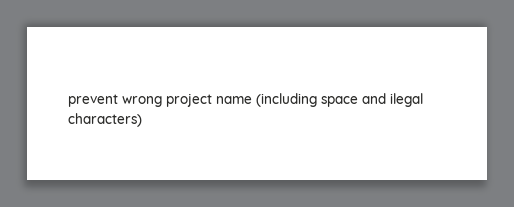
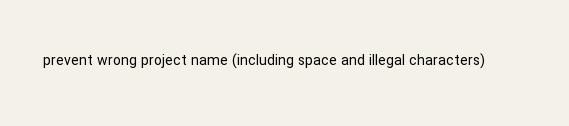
[390,93,423,107] ilegal -> [369,54,405,68] illegal

